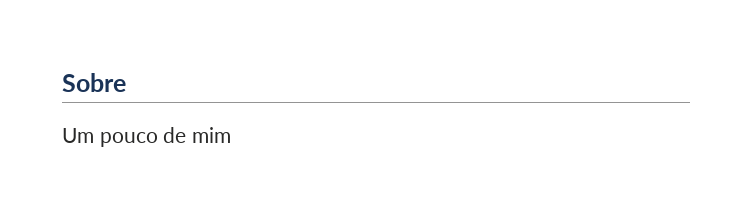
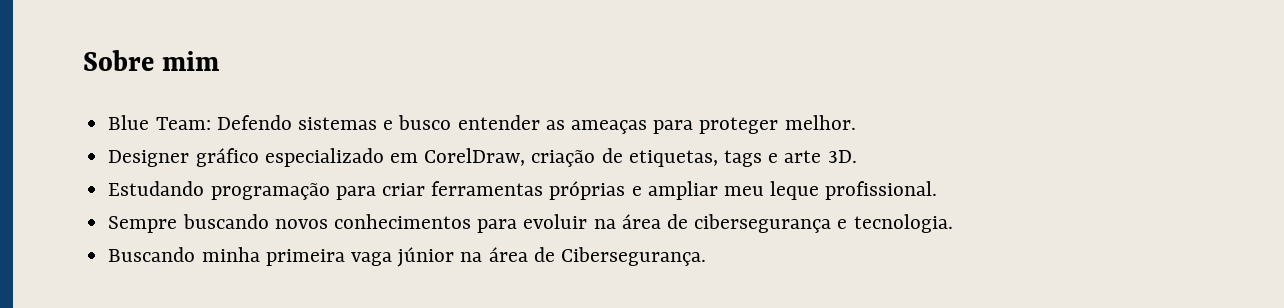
[62,127,232,147] // Um pouco de mim -> [162,51,220,71] [108,115,856,134] [108,148,857,167] [108,181,938,200] [108,214,953,233] [108,247,706,267] mim // Blue Team: Defendo sistemas e busco entender as ameaças para proteger melhor. // Designer gráfico especializado em CorelDraw, criação de etiquetas, tags e arte 3D. // Estudando programação para criar ferramentas próprias e ampliar meu leque profissional. // Sempre buscando novos conhecimentos para evoluir na área de cibersegurança e tecnologia. // Buscando minha primeira vaga júnior na área de Cibersegurança.

